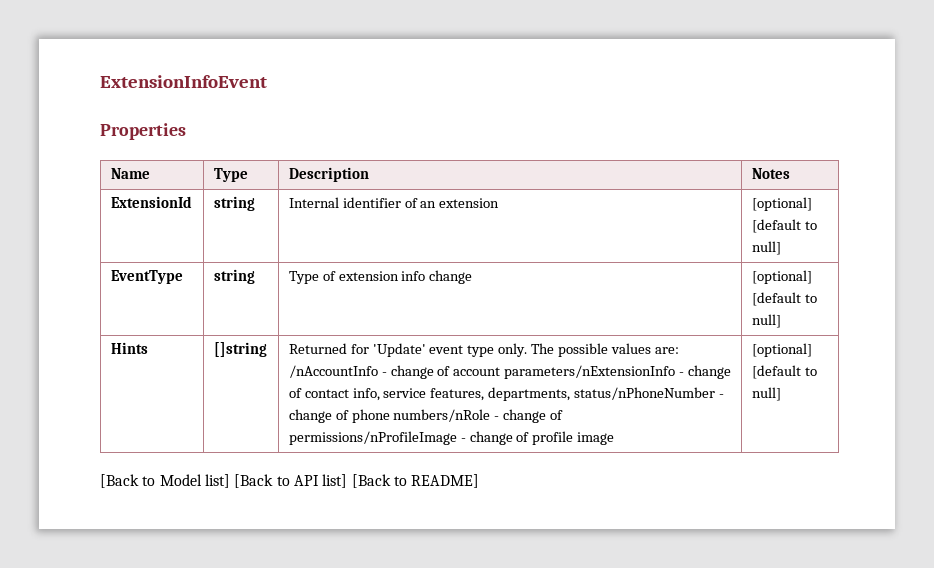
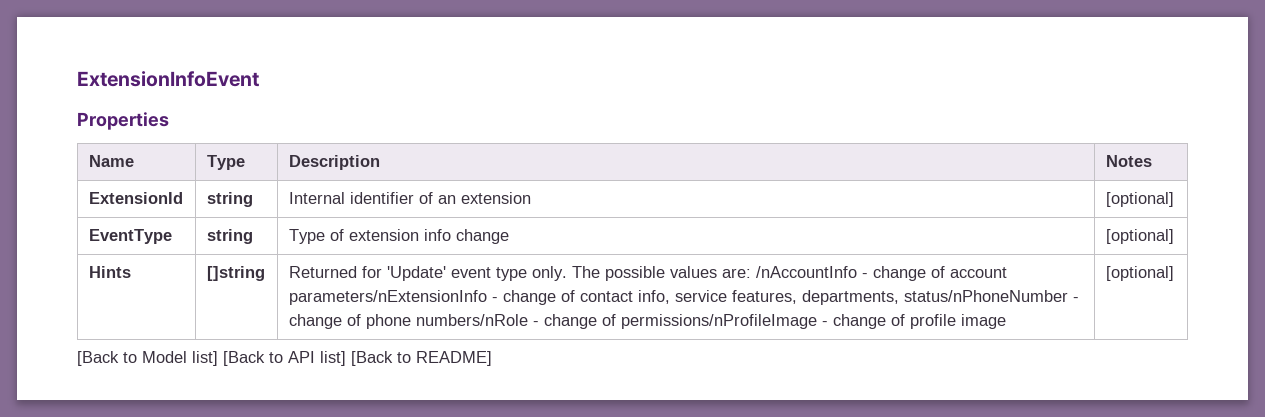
[751,219,817,233] [751,241,781,255] [default to null] -> (1174, 199) none
[751,292,817,306] [751,314,781,328] [default to null] -> (1174, 236) none
[751,365,817,379] [751,387,781,401] [default to null] -> (1174, 273) none

